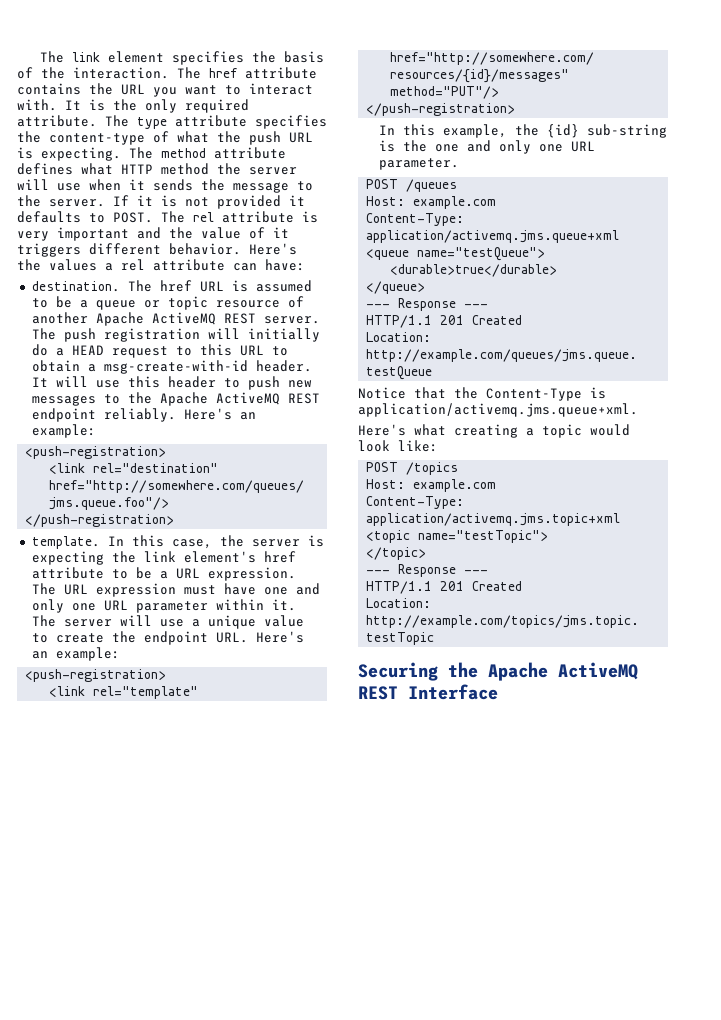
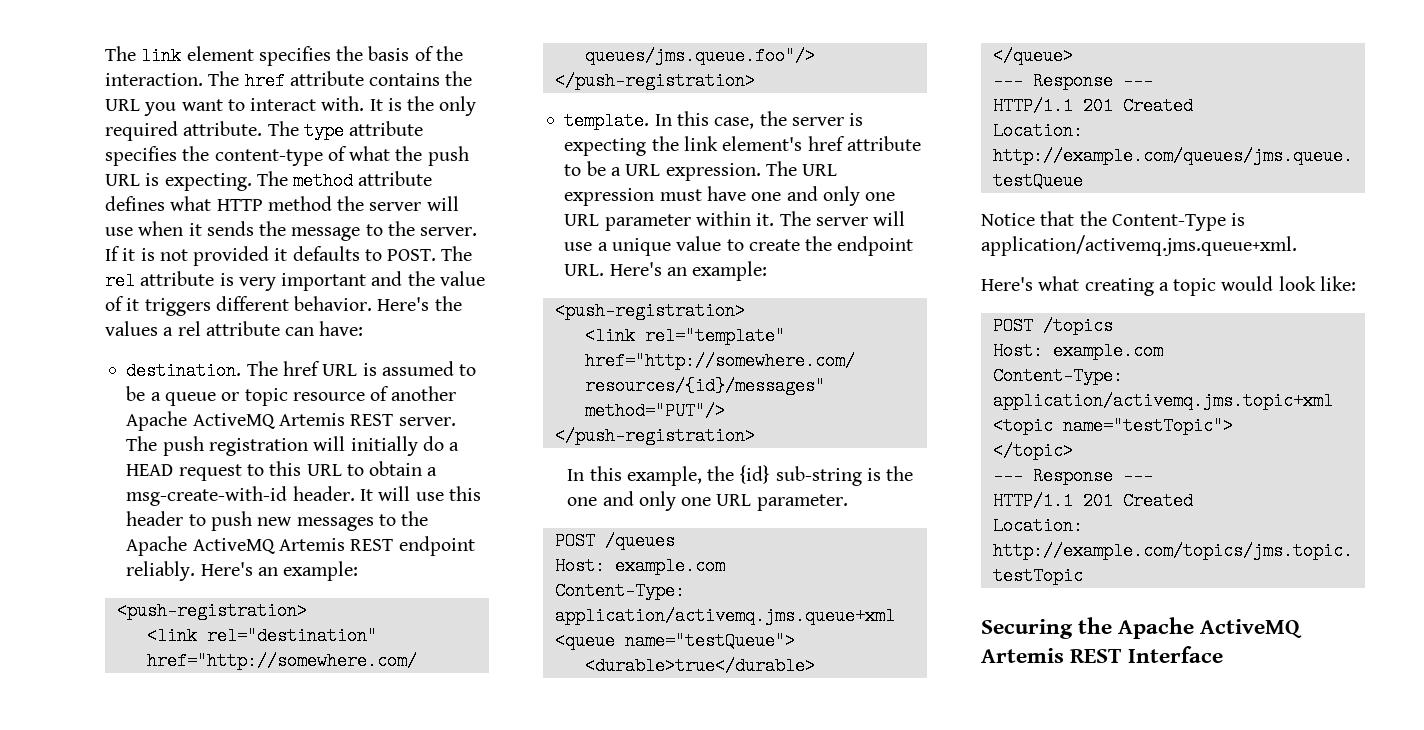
(216, 318) none -> [278,413,345,426] Artemis
(280, 398) none -> [278,538,345,551] Artemis
(638, 671) none -> [981,648,1064,663] Artemis

